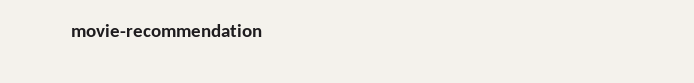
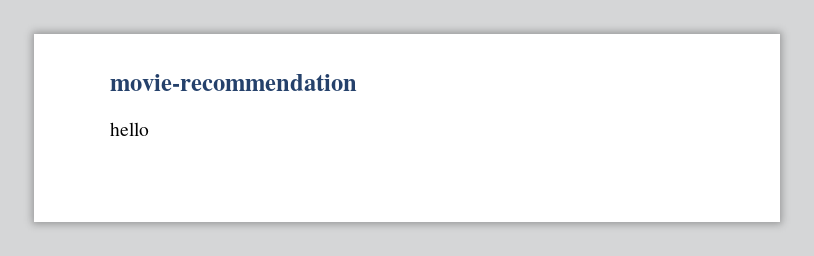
(262, 30) none -> [110,122,149,136] // hello

